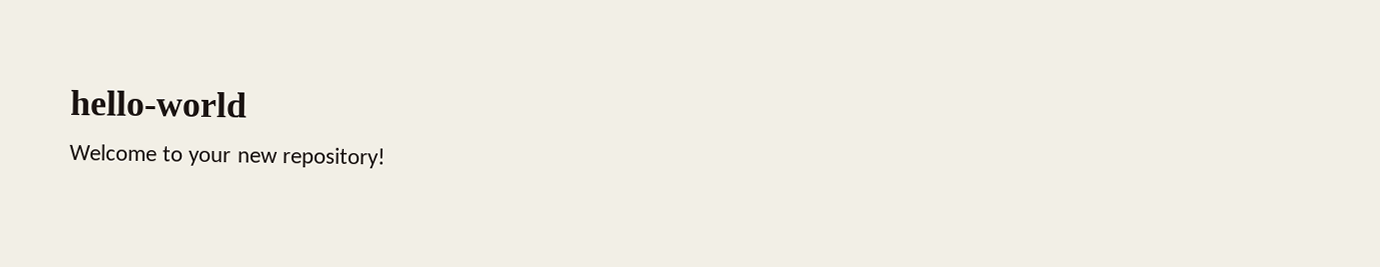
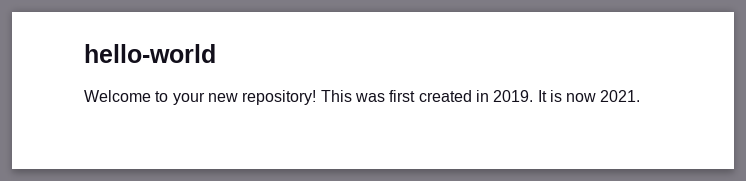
(385, 158) none -> [320,90,641,102] This was first created in 2019. It is now 2021.

